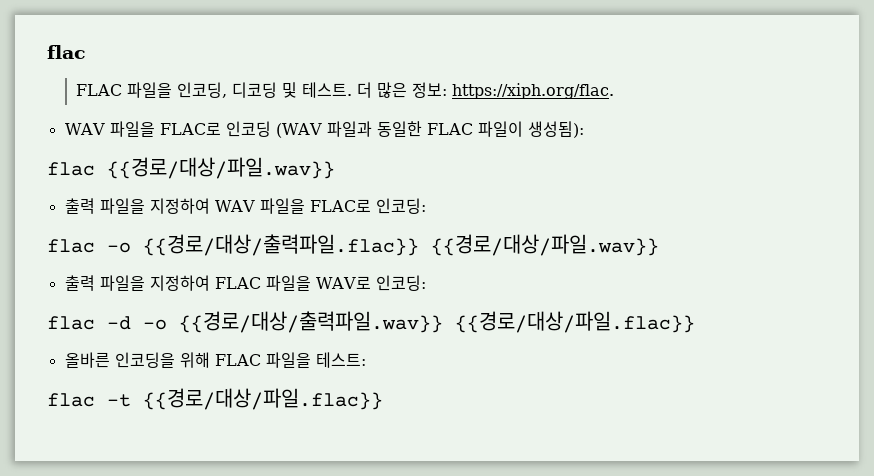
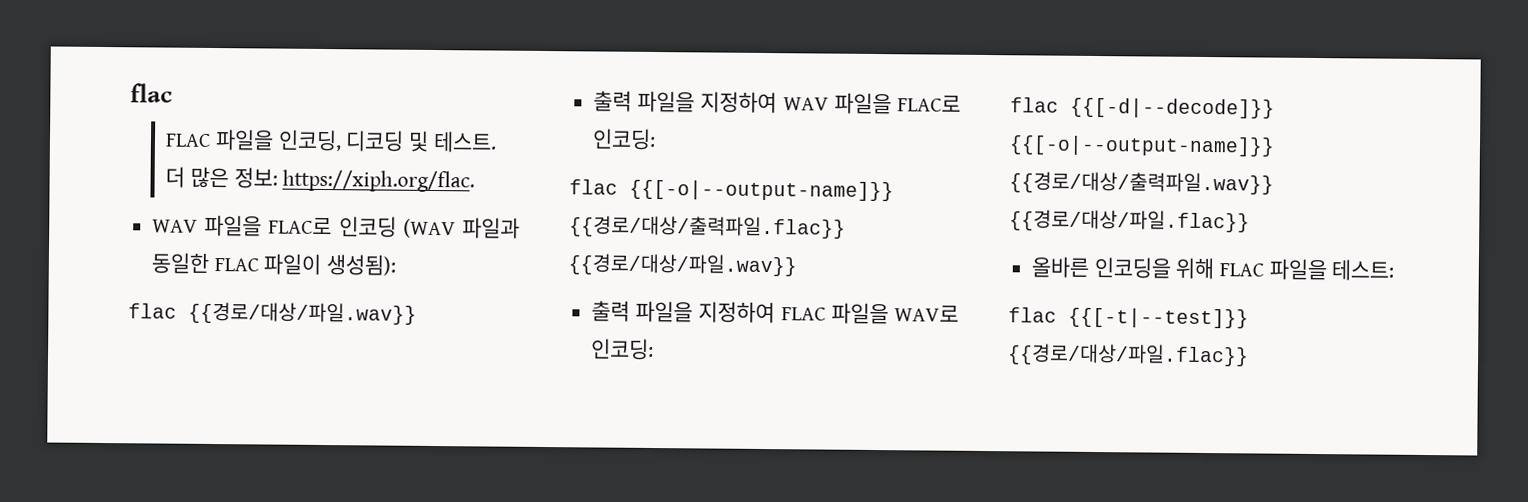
[107,242,131,253] -o -> [629,179,894,202] {{[-o|--output-name]}}
[107,316,167,330] -d -o -> [1070,97,1275,119] [1009,135,1275,157] {{[-d|--decode]}} {{[-o|--output-name]}}
[107,394,131,407] -t -> [1068,307,1249,329] {{[-t|--test]}}

